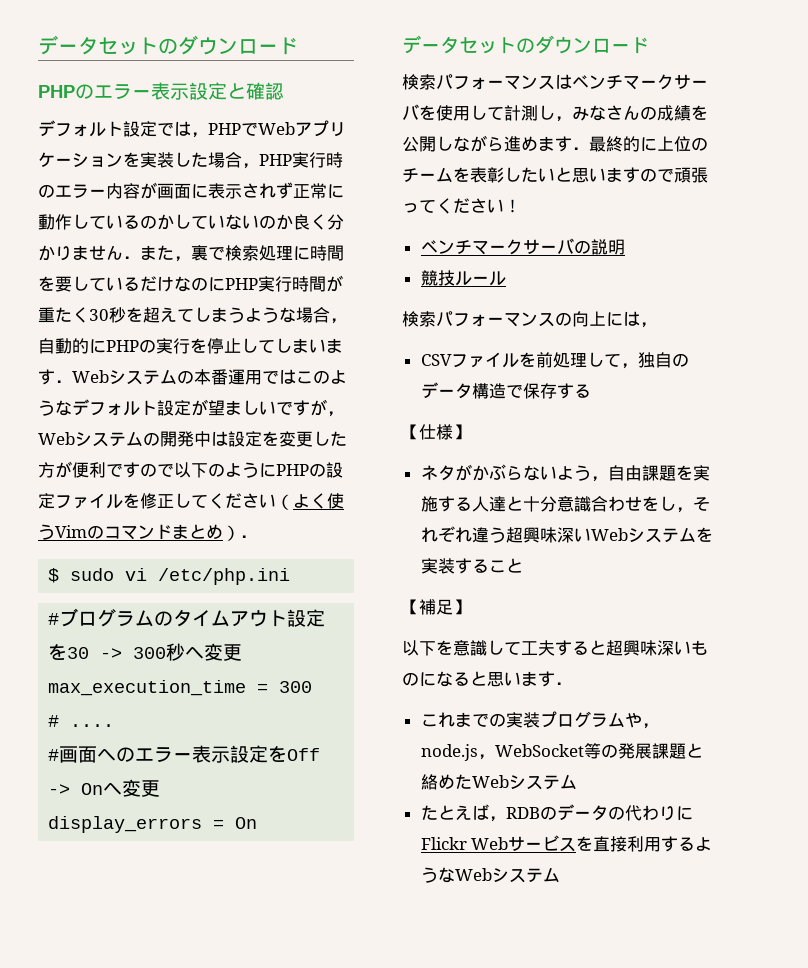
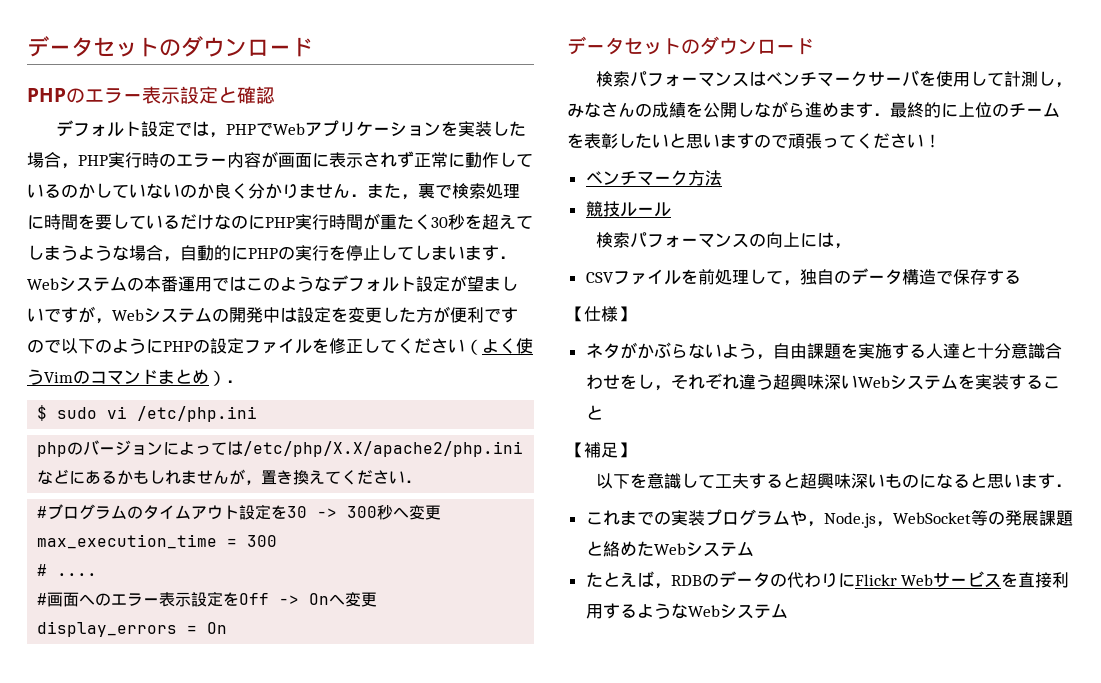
(291, 576) none -> [37,440,524,457] [37,469,422,485] // phpのバージョンによっては/etc/php/X.X/apache2/php.iniなどにあるかもしれませんが，置き換えてください．
[522,238,625,255] サーバの説明 -> [687,170,722,186] 方法
[420,744,478,761] node.js -> [823,512,876,528] Node.js

